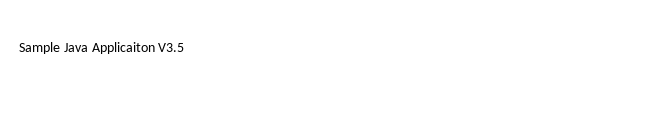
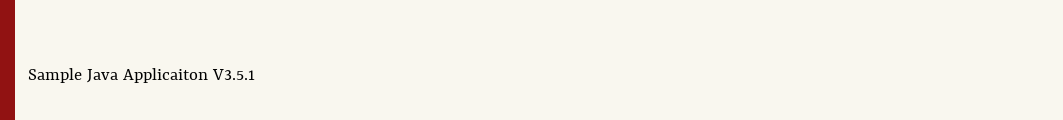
[158,43,185,52] V3.5 -> [211,69,255,80] V3.5.1

